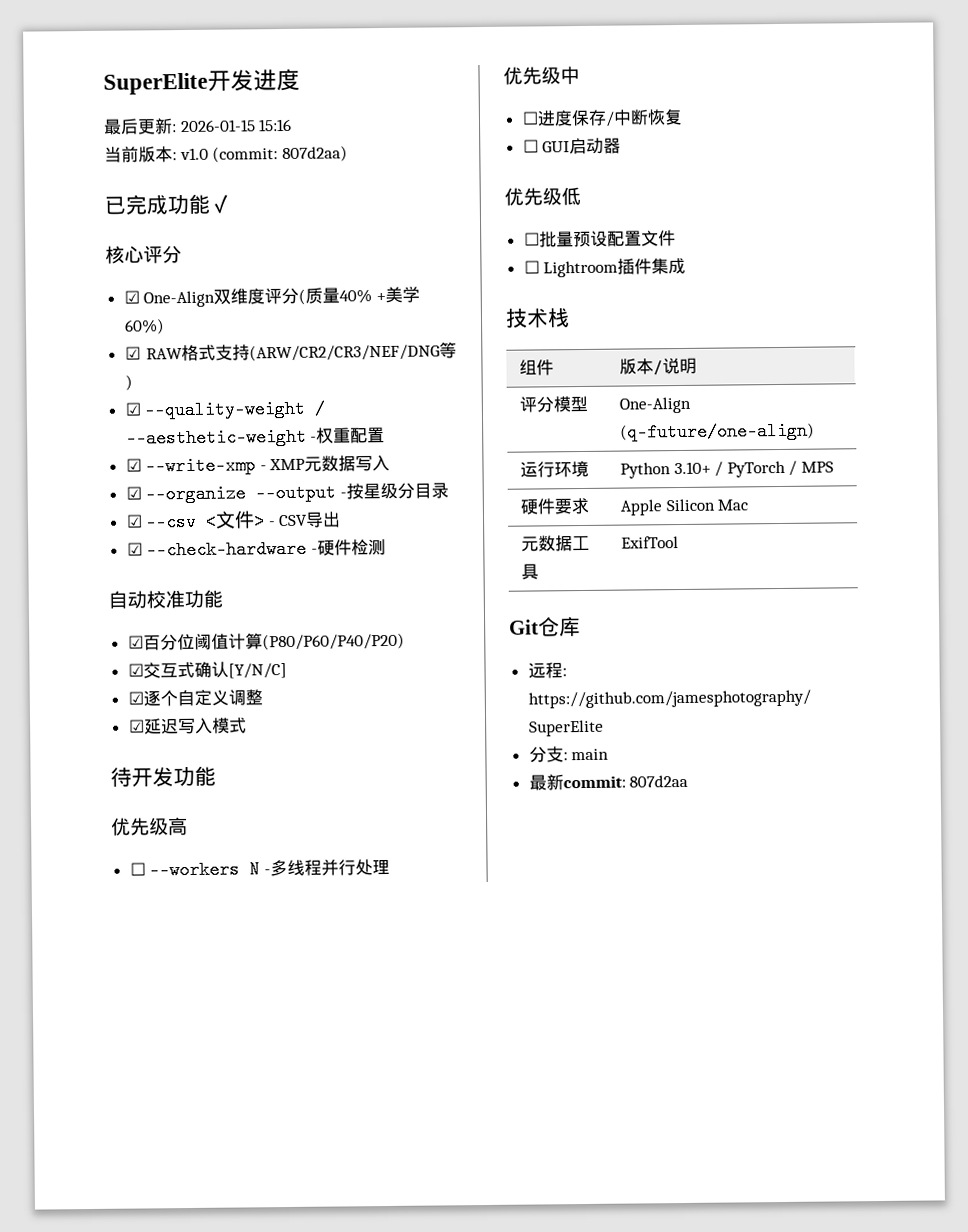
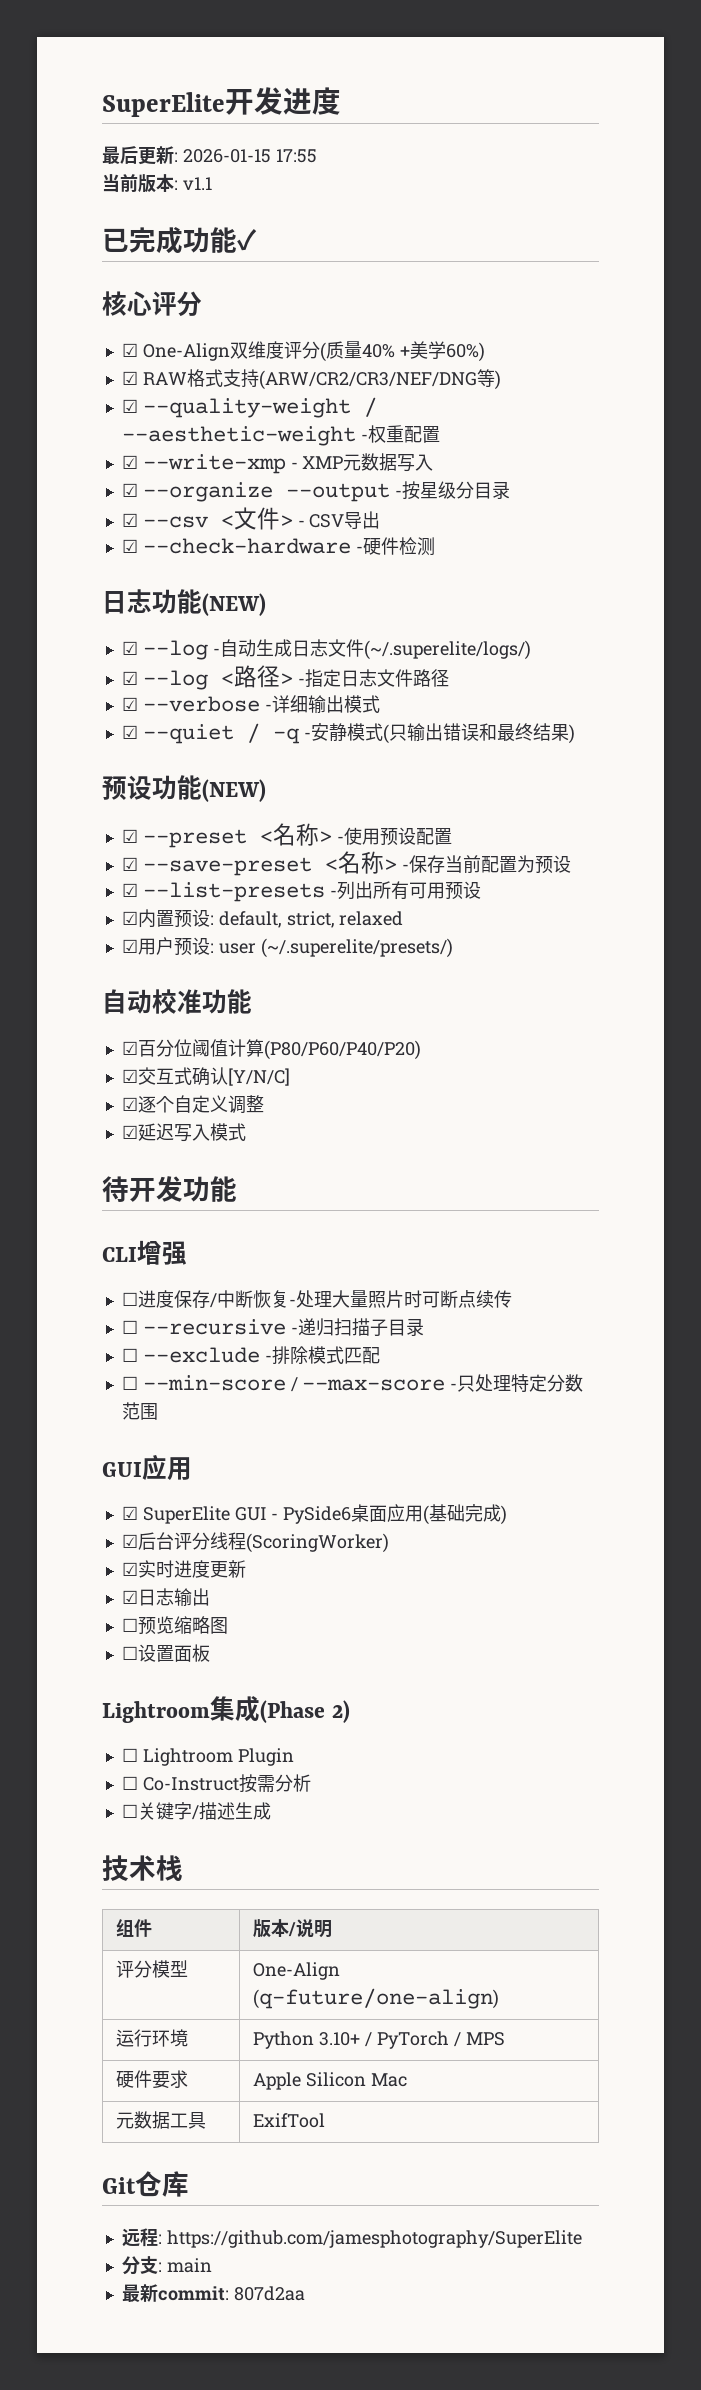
[258,118,293,132] 15:16 -> [275,149,317,163] 17:55
[179,145,348,163] v1.0 (commit: 807d2aa) -> [182,177,212,190] v1.1
(386, 547) none -> [102,589,266,616] [121,639,531,660] [121,665,449,690] [121,695,380,714] [121,723,575,744] [102,775,266,802] [121,823,452,848] [121,851,571,876] [121,881,481,902] [121,909,404,928] [121,937,453,958] // 日志功能(NEW) // ☑ --log -自动生成日志文件(~/.superelite/logs/) // ☑ --log <路径> -指定日志文件路径 // ☑ --verbose -详细输出模式 // ☑ --quiet / -q -安静模式(只输出错误和最终结果) // 预设功能(NEW) // ☑ --preset <名称> -使用预设配置 // ☑ --save-preset <名称> -保存当前配置为预设 // ☑ --list-presets -列出所有可用预设 // ☑内置预设: default, strict, relaxed // ☑用户预设: user (~/.superelite/presets/)
[111,817,188,836] [129,858,390,880] [503,66,580,85] 优先级高 // ☐ --workers N -多线程并行处理 // 优先级中 -> [102,1240,187,1265] CLI增强
[522,137,622,155] [504,186,581,206] [523,230,676,248] [523,258,670,278] // ☐ GUI启动器 // 优先级低 // ☐批量预设配置文件 // ☐ Lightroom插件集 -> [288,1290,512,1308] [121,1318,424,1337] [121,1346,380,1365] [121,1374,584,1392] [121,1402,158,1420] [102,1454,192,1480] [121,1504,508,1525] [121,1532,389,1553] [121,1560,246,1578] [121,1588,210,1607] [121,1616,228,1635] [121,1644,210,1662] [102,1696,350,1723] [121,1748,294,1766] [121,1774,311,1793] [121,1802,253,1820] -处理大量照片时可断点续传 // ☐ --recursive -递归扫描子目录 // ☐ --exclude -排除模式匹配 // ☐ --min-score / --max-score -只处理特定分数范围 // GUI应用 // ☑ SuperElite GUI - PySide6桌面应用(基础完成) // ☑后台评分线程(ScoringWorker) // ☑实时进度更新 // ☑日志输出 // ☐预览缩略图 // ☐设置面板 // Lightroom集成(Phase 2) // ☐ Lightroom Plugin // ☐ Co-Instruct按需分析 // ☐关键字/描述生

